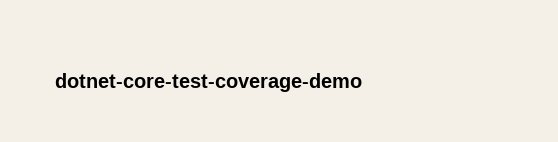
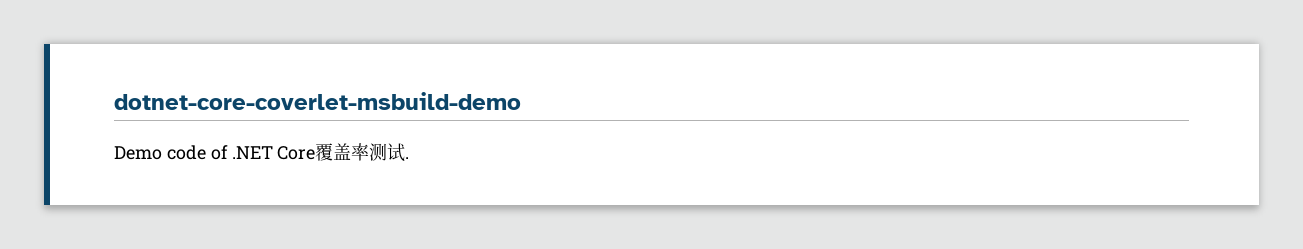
[55,73,362,92] dotnet-core-test-coverage-demo -> [114,92,521,110] [114,143,410,162] dotnet-core-coverlet-msbuild-demo // Demo code of .NET Core覆盖率测试.

